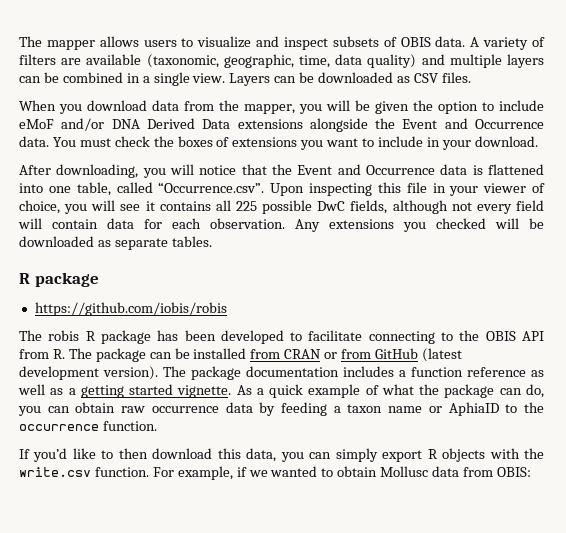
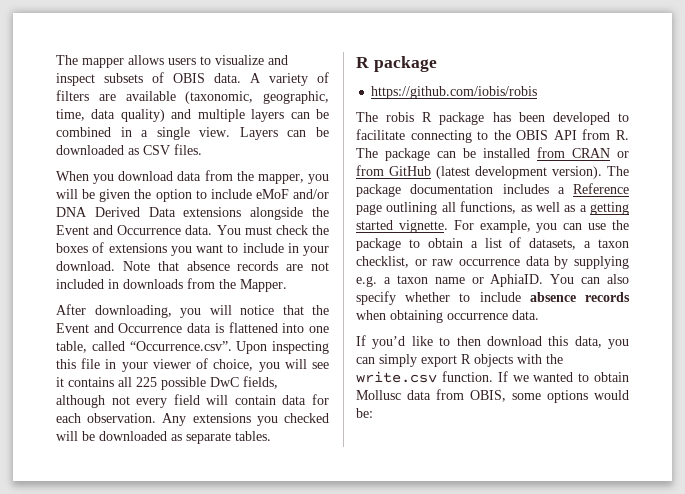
(538, 141) none -> [122,261,329,271] [56,278,287,292] Note that absence records are not included in downloads from the Mapper.
[411,367,526,377] function reference -> [573,183,629,194] [356,201,517,215] Reference page outlining all functions,
[236,384,544,398] [18,402,116,416] As a quick example of what the package can do, you can obtain -> [453,220,629,233] [356,237,629,251] [356,256,427,268] For example, you can use the package to obtain a list of datasets, a taxon checklist, or
[281,402,327,416] feeding -> [574,256,629,269] [356,276,377,287] supplying e.g.
[448,402,544,416] [19,421,157,431] AphiaID to the occurrence function. -> [490,274,629,287] [356,291,630,305] [356,310,539,323] AphiaID. You can also specify whether to include absence records when obtaining occurrence data.
[152,466,247,480] For example, if -> [497,371,508,382] If
[496,467,531,477] OBIS: -> [470,390,629,403] [356,408,373,418] OBIS, some options would be:

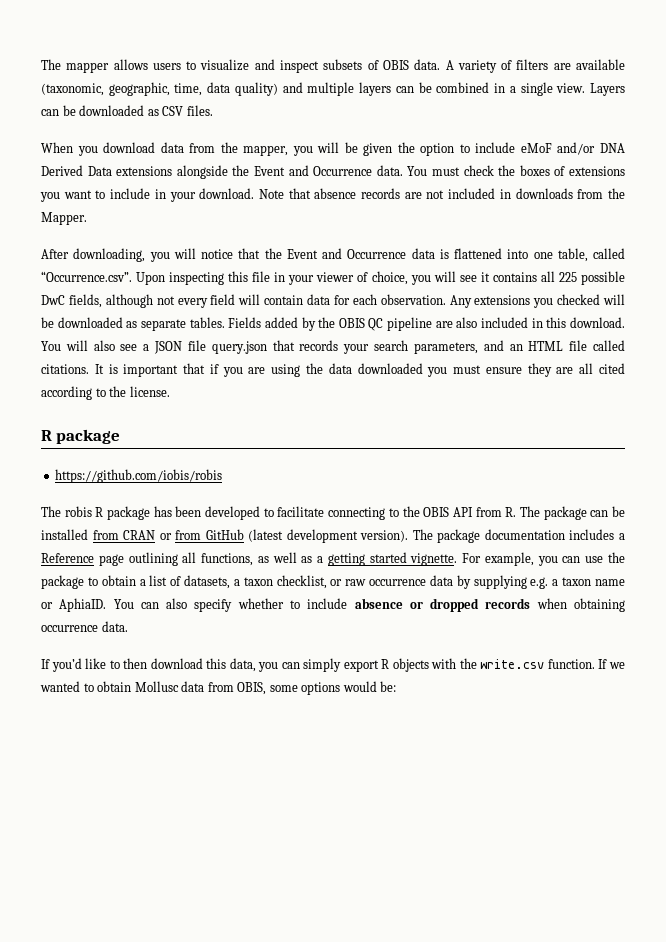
(271, 436) none -> [228,317,625,331] [41,340,625,354] [41,363,625,377] [41,386,170,400] Fields added by the OBIS QC pipeline are also included in this download. You will also see a JSON file query.json that records your search parameters, and an HTML file called citations. It is important that if you are using the data downloaded you must ensure they are all cited according to the license.
(576, 297) none -> [409,598,480,612] or dropped

